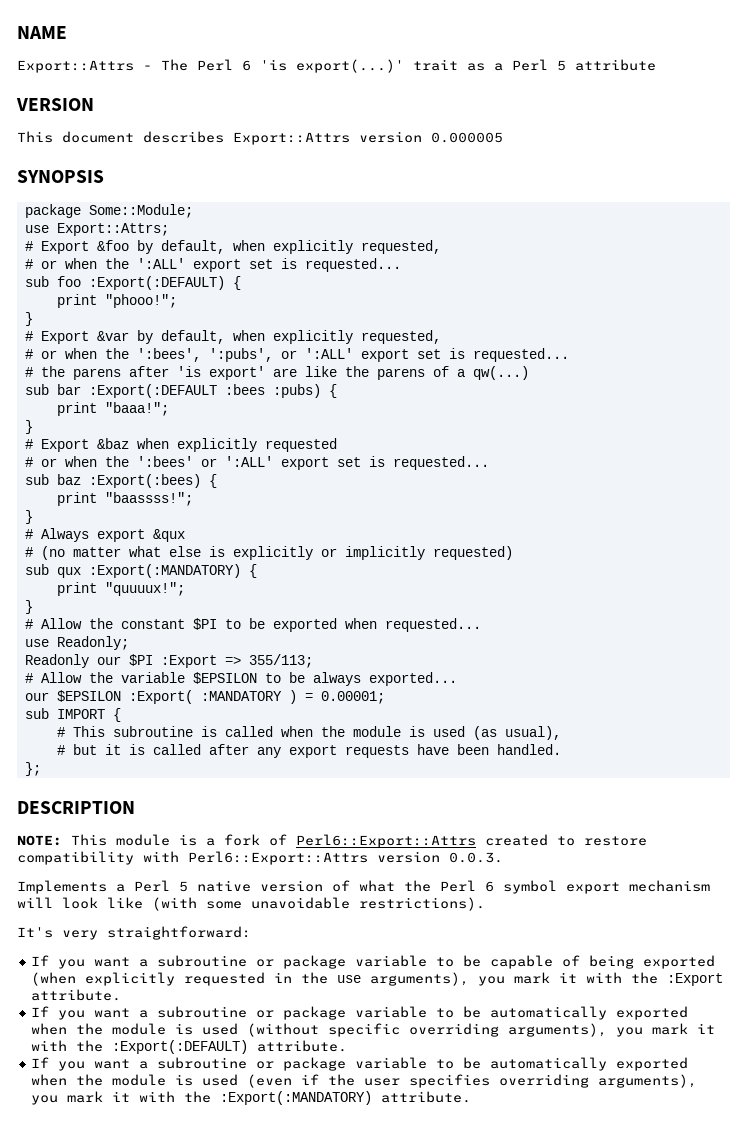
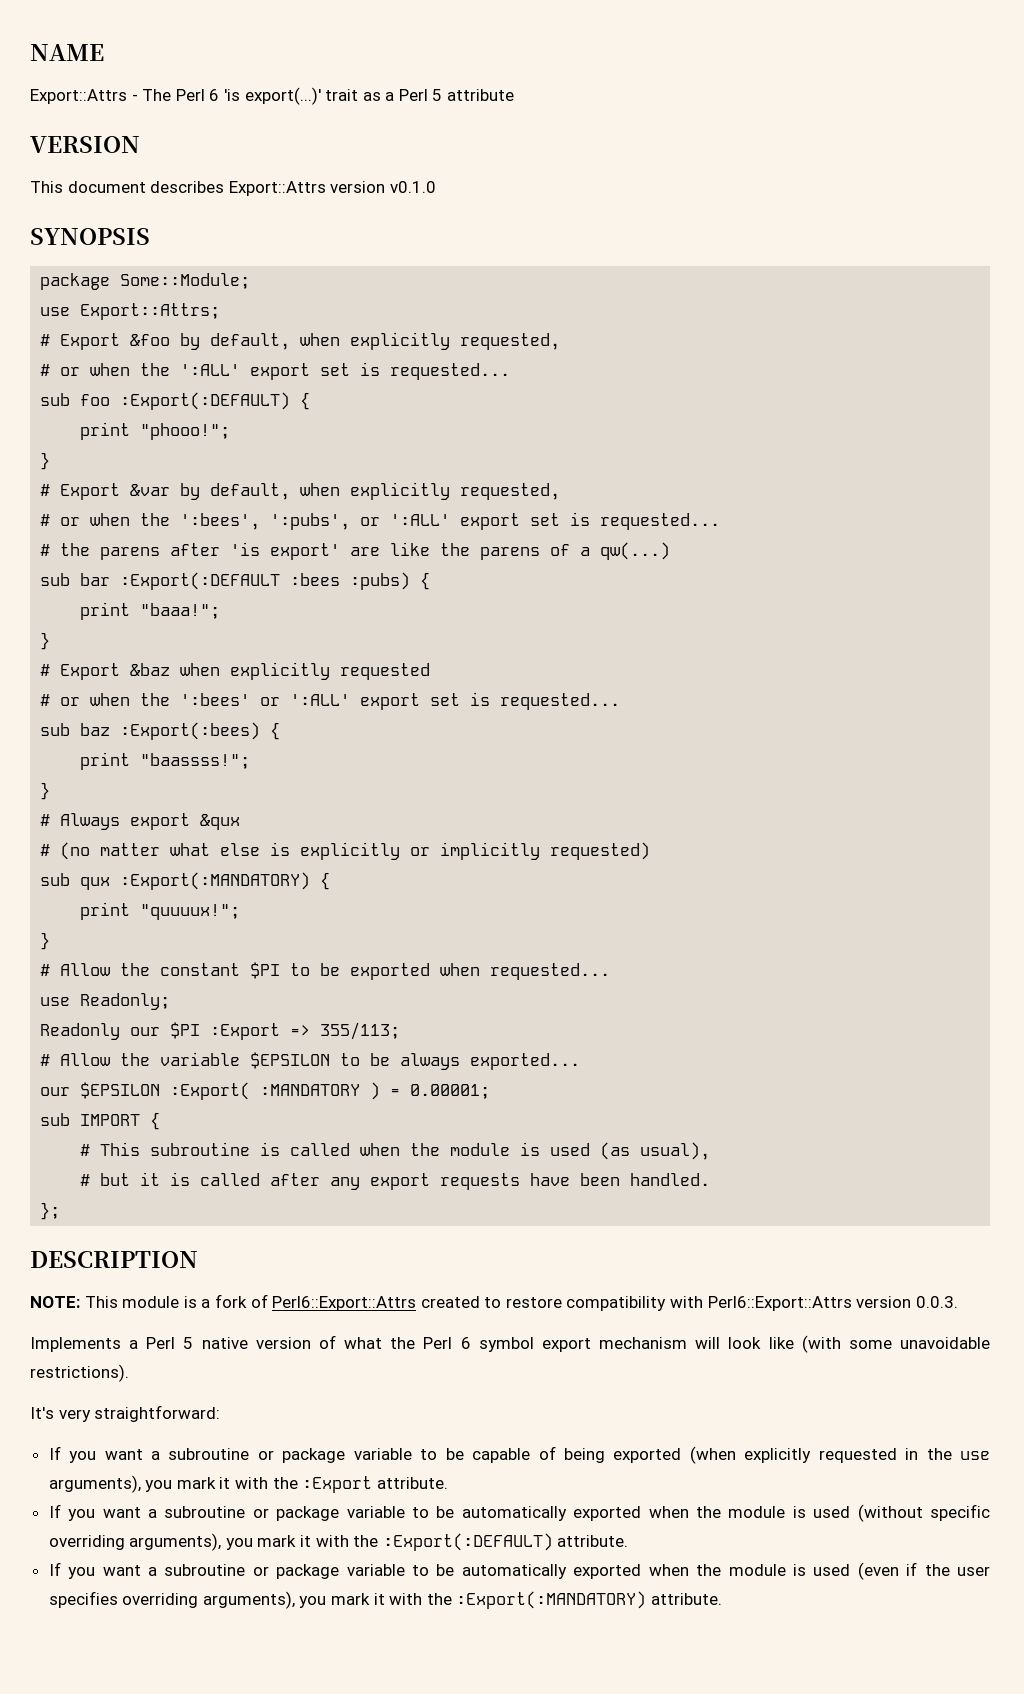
[431,132,503,143] 0.000005 -> [389,181,436,193] v0.1.0

